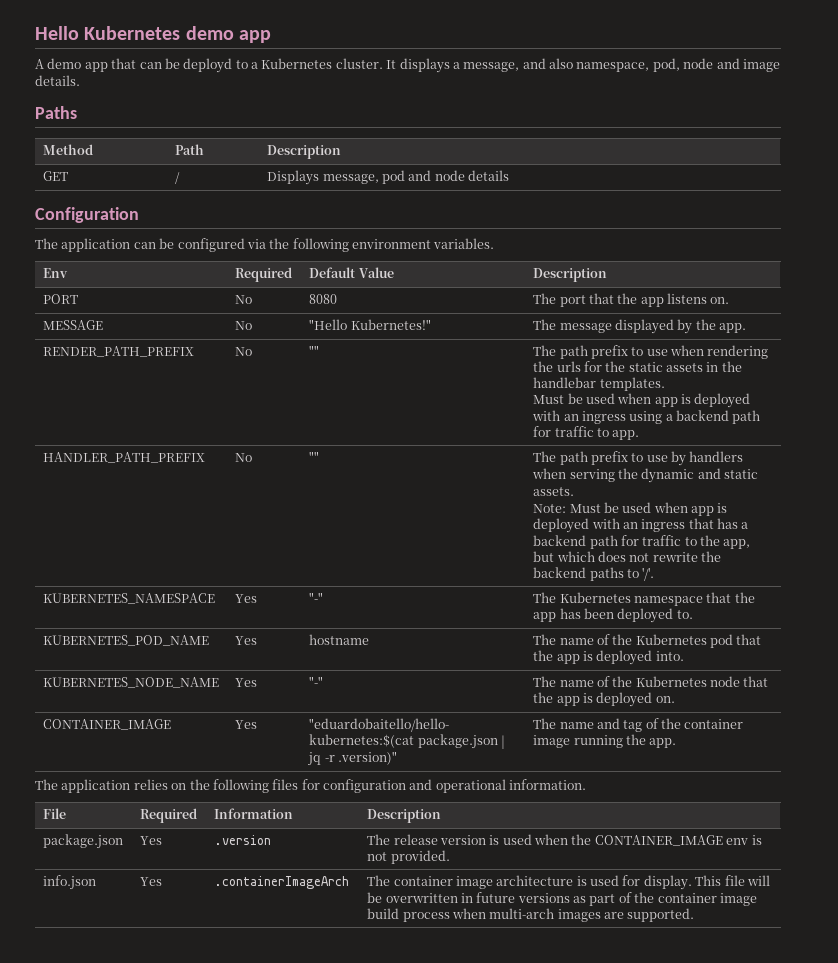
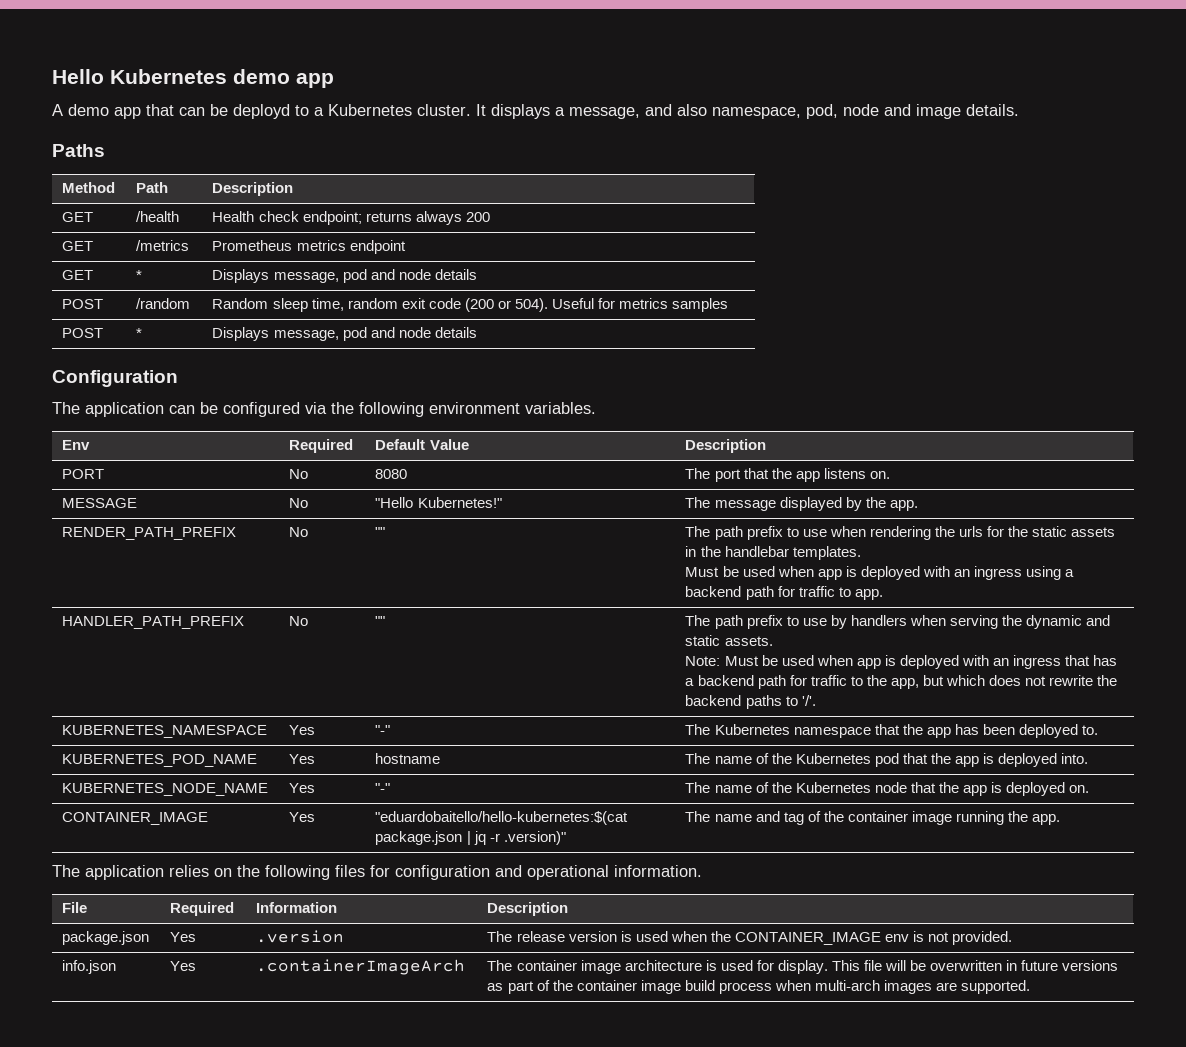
[175,172,181,184] / -> [136,211,180,222] [212,211,490,225] [62,241,94,251] [136,240,190,251] [212,240,406,254] [62,270,94,280] [136,270,143,280] [212,269,477,283] [62,299,104,309] [136,298,191,309] [212,298,729,312] [62,328,104,338] [136,328,143,338] /health | Health check endpoint; returns always 200 // GET | /metrics | Prometheus metrics endpoint // GET | * | Displays message, pod and node details // POST | /random | Random sleep time, random exit code (200 or 504). Useful for metrics samples // POST | *

